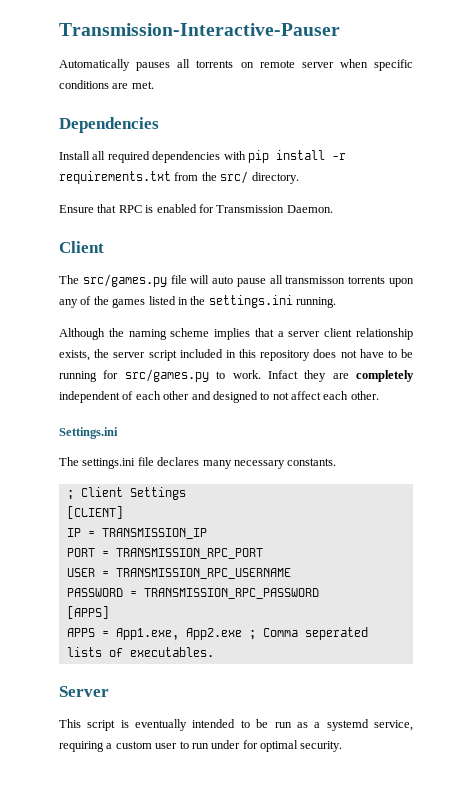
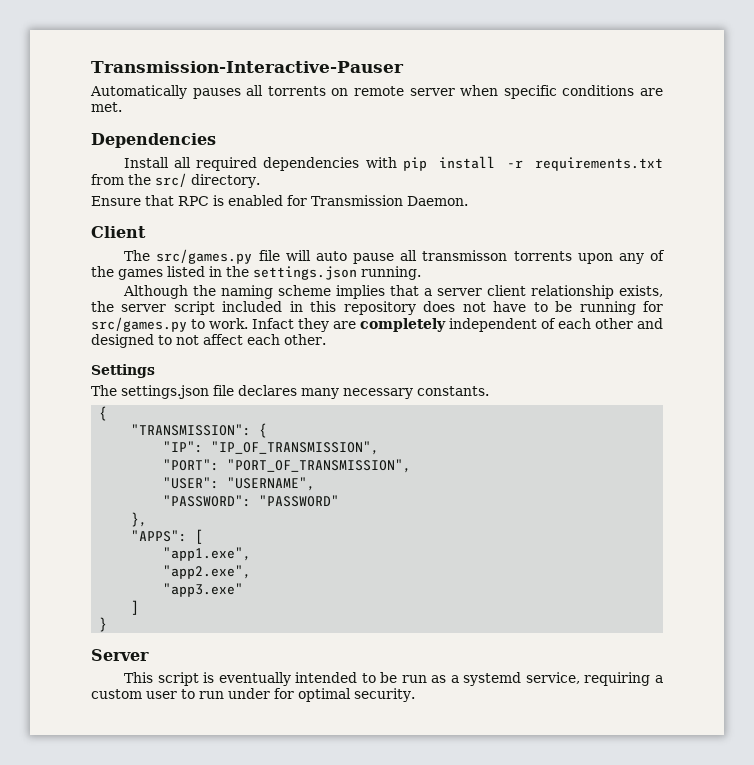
[208,295,293,308] settings.ini -> [253,266,357,280] settings.json
[59,427,118,439] [59,457,136,469] Settings.ini // The settings.ini -> [91,364,155,378] [91,385,209,399] Settings // The settings.json
[66,487,186,500] [66,506,123,519] [66,528,207,539] [66,548,263,559] [66,568,291,579] [66,588,319,599] [66,606,109,619] [66,627,368,640] [66,647,214,657] ; Client Settings // [CLIENT] // IP = TRANSMISSION_IP // PORT = TRANSMISSION_RPC_PORT // USER = TRANSMISSION_RPC_USERNAME // PASSWORD = TRANSMISSION_RPC_PASSWORD // [APPS] // APPS = App1.exe, App2.exe ; Comma seperated lists of executables. -> [99,406,108,421] [131,423,268,438] [163,441,380,455] [163,459,412,473] [163,477,316,491] [163,495,340,507] [131,512,148,527] [131,529,204,544] [163,547,252,561] [163,565,252,579] [163,583,244,597] [131,600,140,615] [99,617,108,632] { // "TRANSMISSION": { // "IP": "IP_OF_TRANSMISSION", // "PORT": "PORT_OF_TRANSMISSION", // "USER": "USERNAME", // "PASSWORD": "PASSWORD" // }, // "APPS": [ // "app1.exe", // "app2.exe", // "app3.exe" // ] // }

